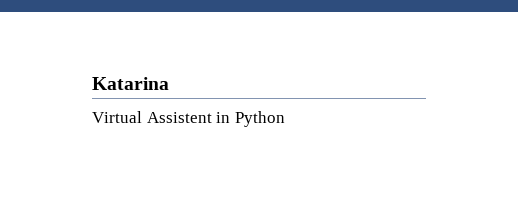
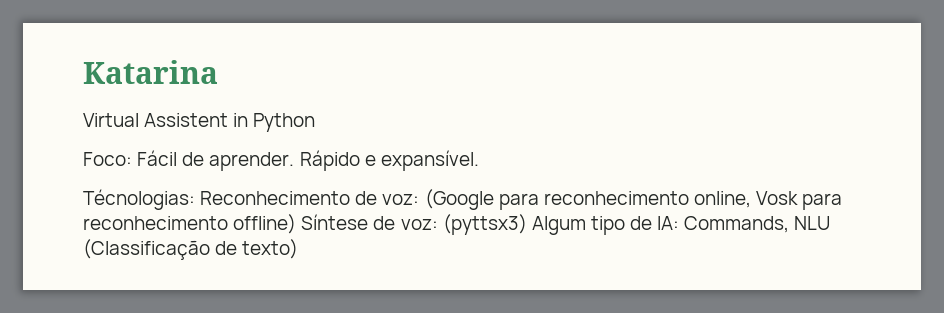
(285, 119) none -> [83,150,479,171] [83,189,843,210] [83,214,831,235] [83,239,299,260] // Foco: Fácil de aprender. Rápido e expansível. // Técnologias: Reconhecimento de voz: (Google para reconhecimento online, Vosk para reconhecimento offline) Síntese de voz: (pyttsx3) Algum tipo de IA: Commands, NLU (Classificação de texto)

